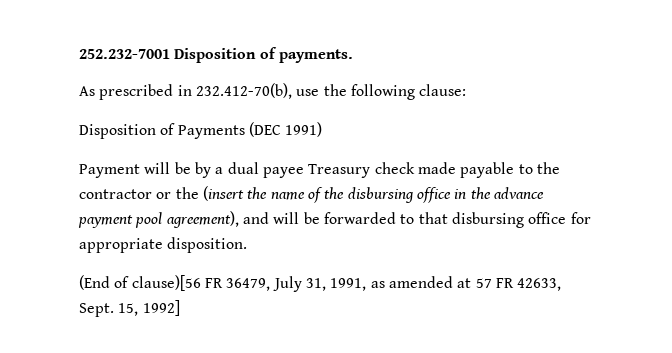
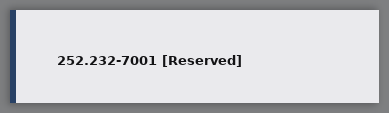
[174,47,353,63] [79,83,467,100] [79,122,323,139] [79,162,560,178] [79,186,544,203] [78,211,591,228] [79,237,248,253] [79,275,562,292] [79,300,180,317] Disposition of payments. // As prescribed in 232.412-70(b), use the following clause: // Disposition of Payments (DEC 1991) // Payment will be by a dual payee Treasury check made payable to the contractor or the (insert the name of the disbursing office in the advance payment pool agreement), and will be forwarded to that disbursing office for appropriate disposition. // (End of clause)[56 FR 36479, July 31, 1991, as amended at 57 FR 42633, Sept. 15, 1992] -> [162,55,242,67] [Reserved]

